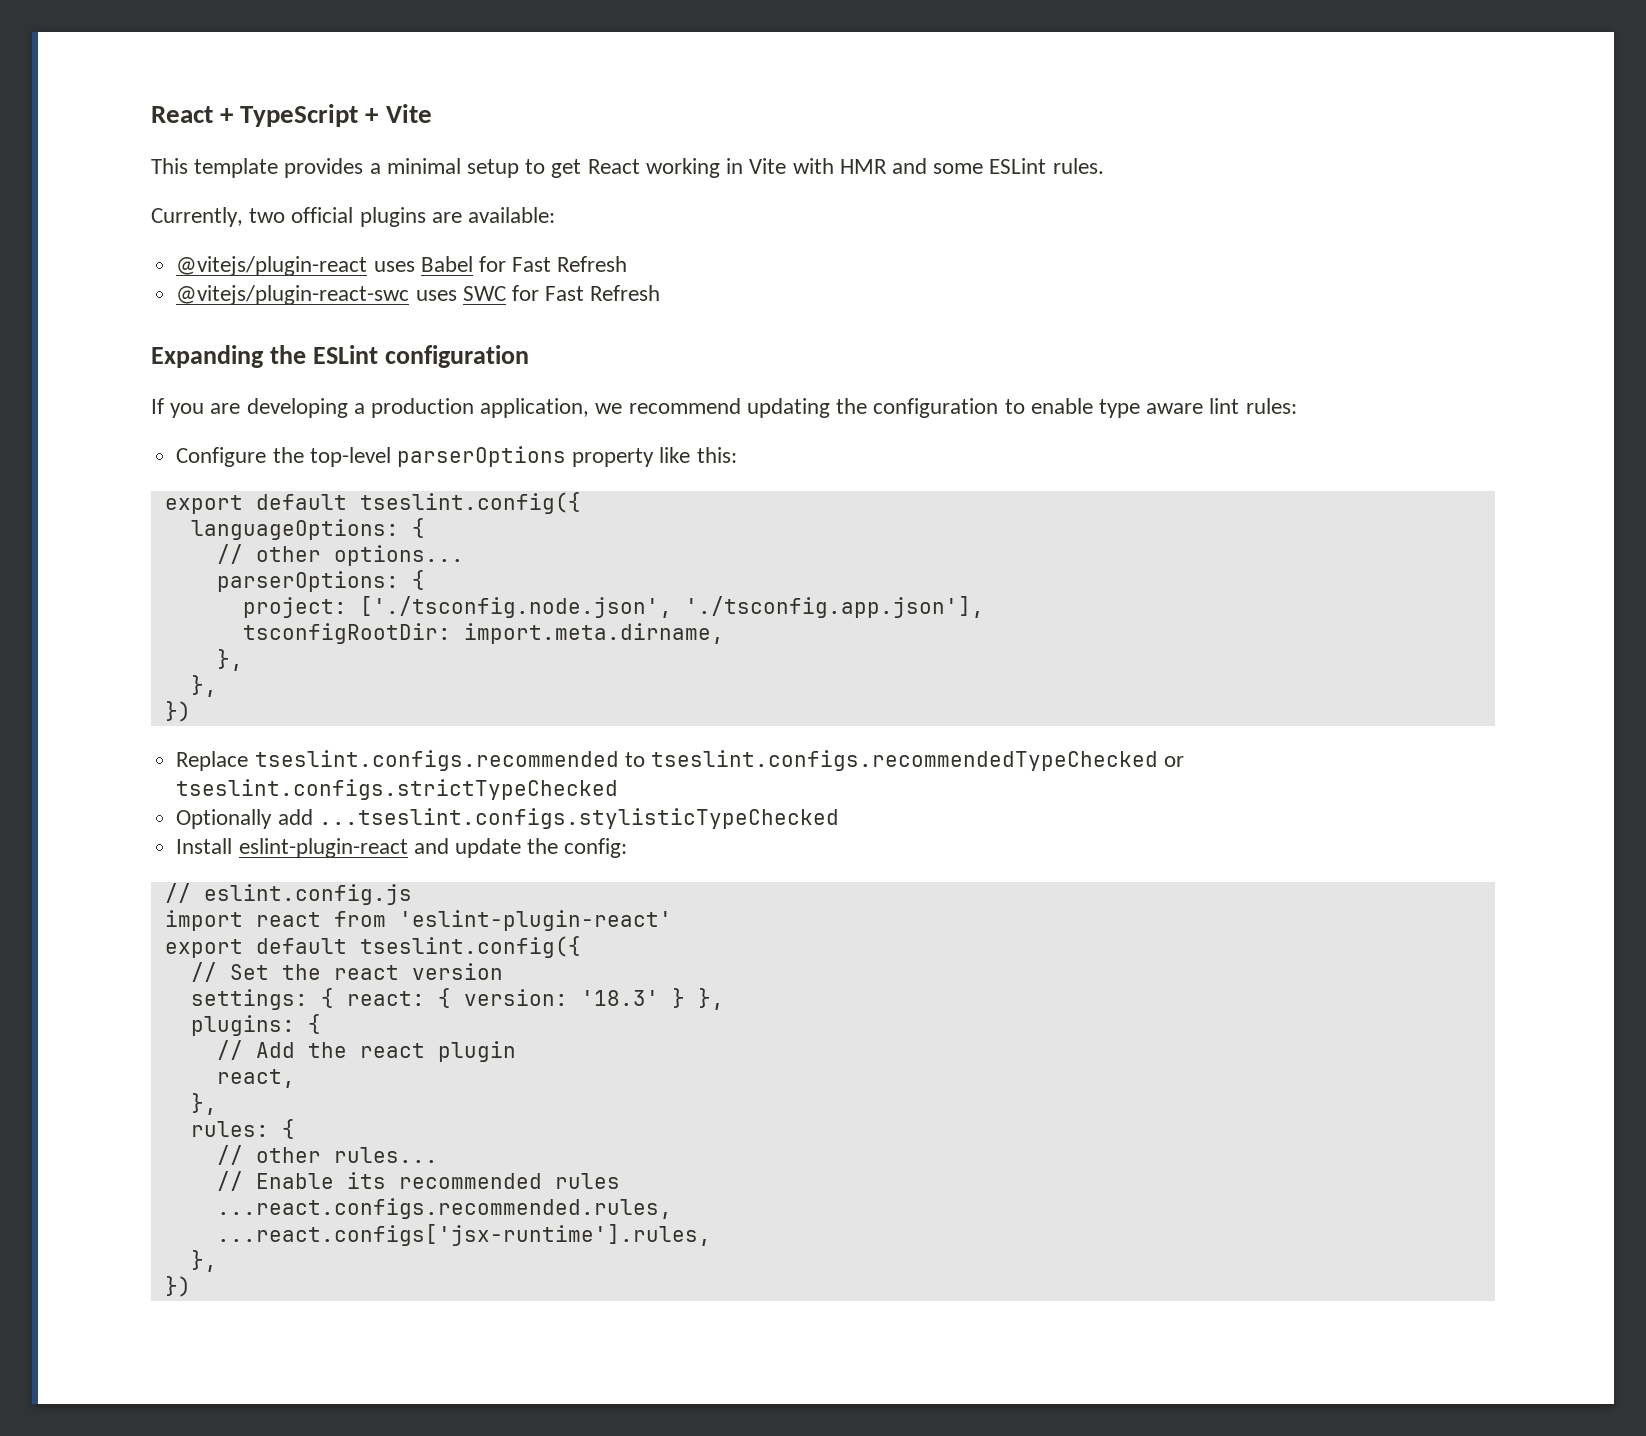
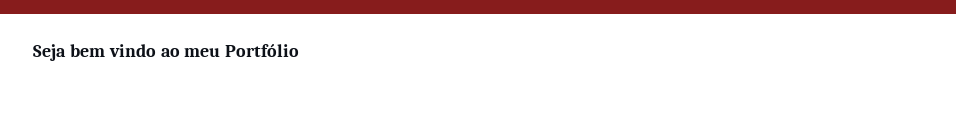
[151,104,432,127] [151,158,1104,178] [151,207,556,227] [176,256,628,276] [176,285,661,305] [151,345,529,368] [151,398,1297,418] [176,446,737,467] [164,492,581,514] [190,518,425,540] [216,544,464,566] [216,570,425,592] [242,596,984,618] [242,623,724,644] [216,649,243,671] [190,675,217,697] [164,701,191,722] [176,750,1185,771] [176,779,619,800] [176,808,839,829] [176,838,628,858] [164,883,412,905] [164,910,672,931] [164,936,581,958] [190,962,503,982] [190,988,724,1010] [190,1014,321,1036] [216,1040,516,1062] [216,1069,295,1088] [190,1093,217,1115] [190,1119,295,1139] [216,1145,438,1165] [216,1171,620,1191] [216,1198,672,1219] [216,1224,711,1246] [190,1250,217,1272] [164,1276,191,1297] React + TypeScript + Vite // This template provides a minimal setup to get React working in Vite with HMR and some ESLint rules. // Currently, two official plugins are available: // @vitejs/plugin-react uses Babel for Fast Refresh // @vitejs/plugin-react-swc uses SWC for Fast Refresh // Expanding the ESLint configuration // If you are developing a production application, we recommend updating the configuration to enable type aware lint rules: // Configure the top-level parserOptions property like this: // export default tseslint.config({ // languageOptions: { // // other options... // parserOptions: { // project: ['./tsconfig.node.json', './tsconfig.app.json'], // tsconfigRootDir: import.meta.dirname, // }, // }, // }) // Replace tseslint.configs.recommended to tseslint.configs.recommendedTypeChecked or tseslint.configs.strictTypeChecked // Optionally add ...tseslint.configs.stylisticTypeChecked // Install eslint-plugin-react and update the config: // // eslint.config.js // import react from 'eslint-plugin-react' // export default tseslint.config({ // // Set the react version // settings: { react: { version: '18.3' } }, // plugins: { // // Add the react plugin // react, // }, // rules: { // // other rules... // // Enable its recommended rules // ...react.configs.recommended.rules, // ...react.configs['jsx-runtime'].rules, // }, // }) -> [33,44,300,61] Seja bem vindo ao meu Portfólio

